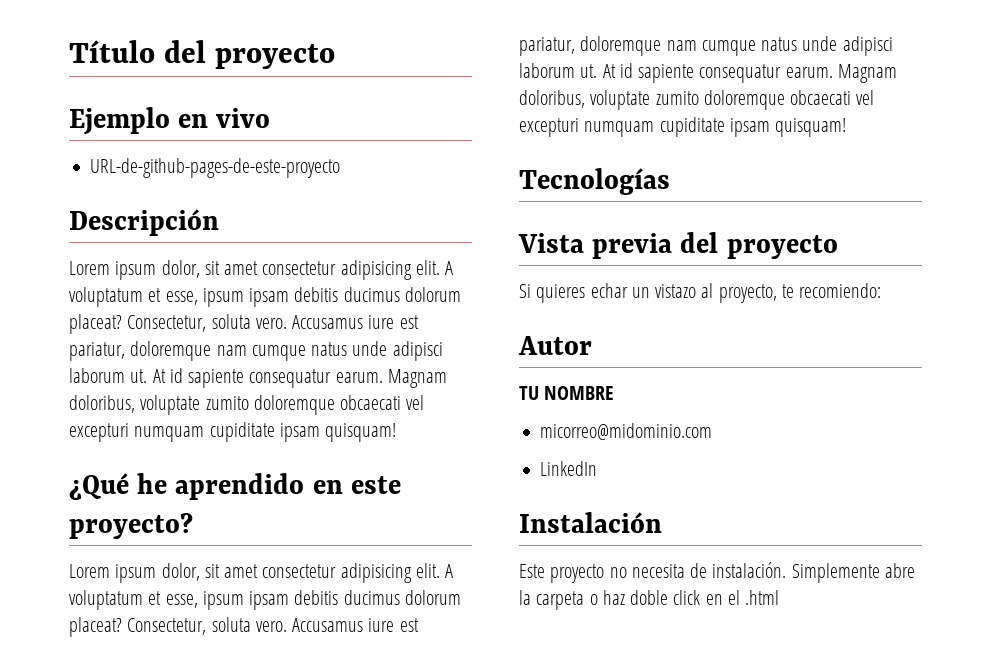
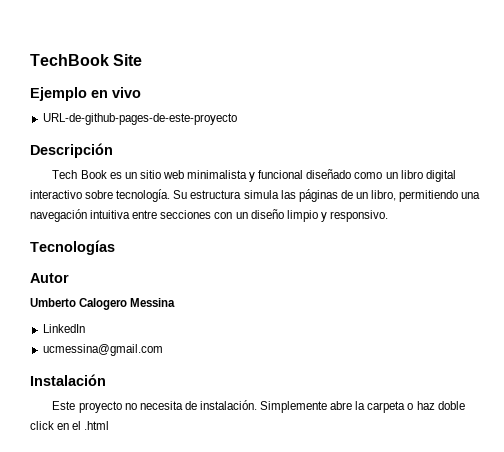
[69,40,336,69] Título del proyecto -> [30,54,143,66] TechBook Site
[69,260,454,280] [69,287,461,307] [69,314,419,334] [69,341,443,361] [69,368,447,388] [69,395,425,415] [69,422,397,442] [69,473,401,501] [69,513,193,539] [69,563,454,583] [69,590,461,610] [69,617,419,637] [519,36,893,56] [519,63,897,83] [519,90,875,110] [519,117,847,137] [519,168,670,195] [518,232,838,259] [519,283,882,303] [518,336,592,355] [519,386,615,400] [540,423,713,440] Lorem ipsum dolor, sit amet consectetur adipisicing elit. A voluptatum et esse, ipsum ipsam debitis ducimus dolorum placeat? Consectetur, soluta vero. Accusamus iure est pariatur, doloremque nam cumque natus unde adipisci laborum ut. At id sapiente consequatur earum. Magnam doloribus, voluptate zumito doloremque obcaecati vel excepturi numquam cupiditate ipsam quisquam! // ¿Qué he aprendido en este proyecto? // Lorem ipsum dolor, sit amet consectetur adipisicing elit. A voluptatum et esse, ipsum ipsam debitis ducimus dolorum placeat? Consectetur, soluta vero. Accusamus iure est pariatur, doloremque nam cumque natus unde adipisci laborum ut. At id sapiente consequatur earum. Magnam doloribus, voluptate zumito doloremque obcaecati vel excepturi numquam cupiditate ipsam quisquam! // Tecnologías // Vista previa del proyecto // Si quieres echar un vistazo al proyecto, te recomiendo: // Autor // TU NOMBRE // micorreo@midominio.com -> [52,169,456,182] [30,189,481,202] [30,209,388,222] [30,240,115,255] [30,273,69,283] [30,298,176,310] Tech Book es un sitio web minimalista y funcional diseñado como un libro digital interactivo sobre tecnología. Su estructura simula las páginas de un libro, permitiendo una navegación intuitiva entre secciones con un diseño limpio y responsivo. // Tecnologías // Autor // Umberto Calogero Messina
(598, 468) none -> [42,344,163,356] // ucmessina@gmail.com

